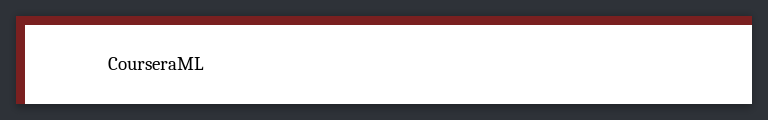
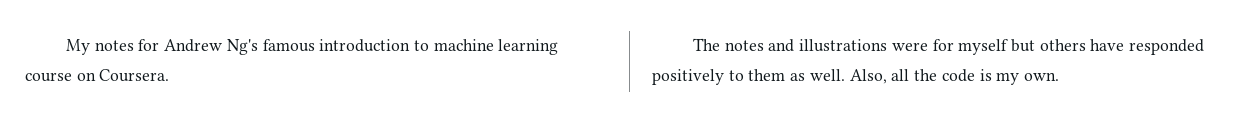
[108,57,204,70] CourseraML -> [65,39,559,55] [25,69,170,82] [692,38,1205,55] [652,69,1059,85] My notes for Andrew Ng's famous introduction to machine learning course on Coursera. // The notes and illustrations were for myself but others have responded positively to them as well. Also, all the code is my own.

